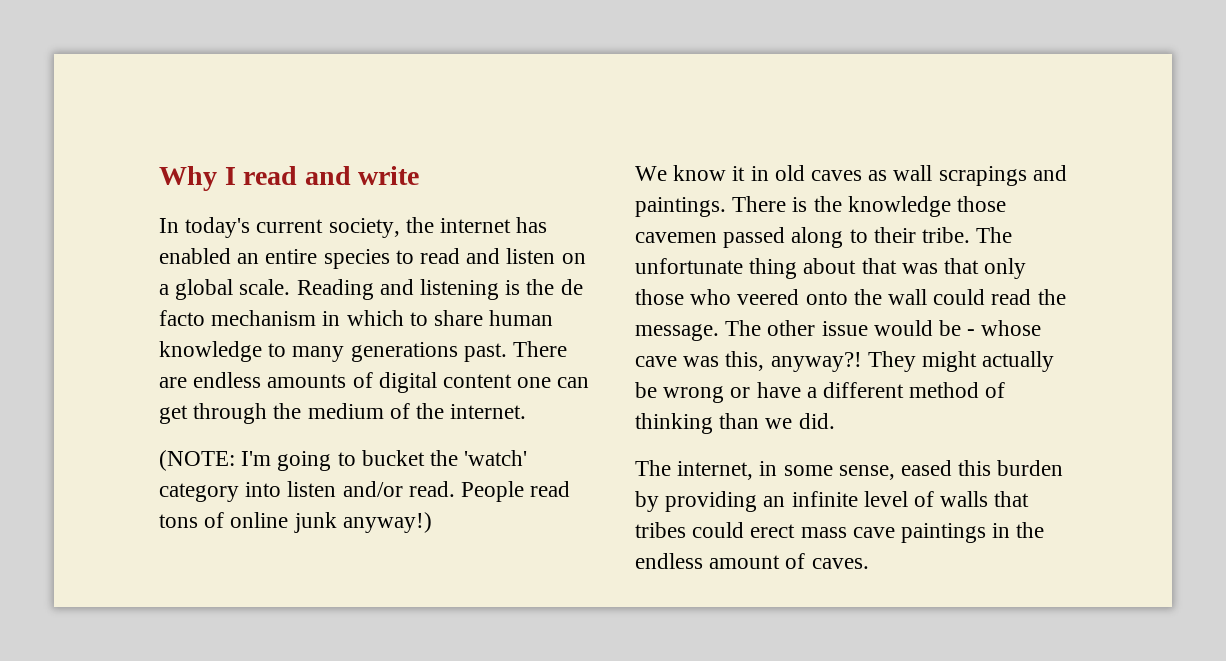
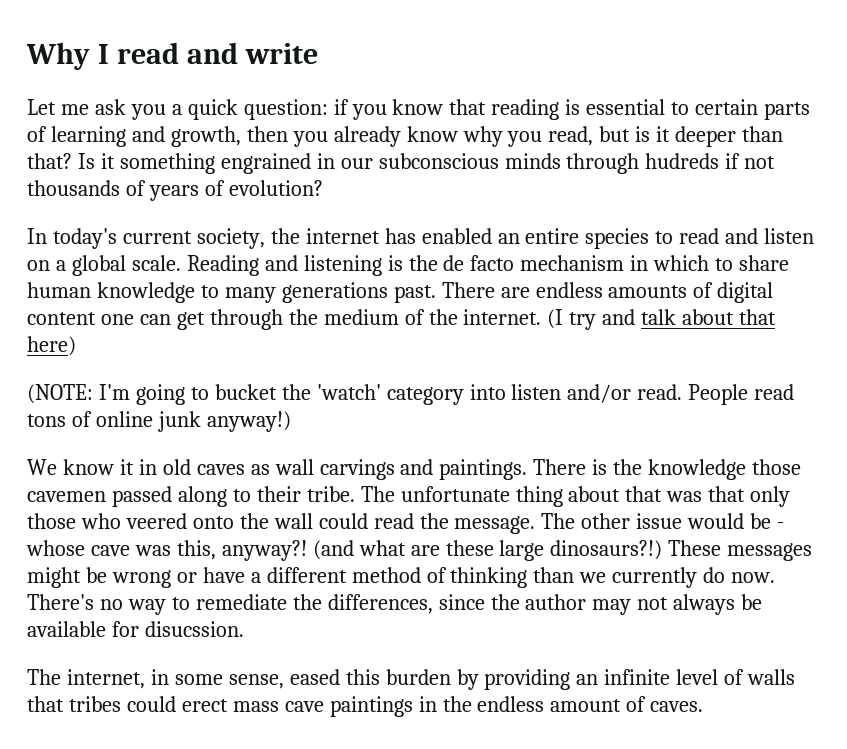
(420, 175) none -> [27,99,811,120] [27,126,784,147] [27,153,776,174] [27,180,323,201] // Let me ask you a quick question: if you know that reading is essential to certain parts of learning and growth, then you already know why you read, but is it deeper than that? Is it something engrained in our subconscious minds through hudreds if not thousands of years of evolution?
(527, 411) none -> [547,309,777,330] [27,336,76,356] (I try and talk about that here)
[938,166,1027,186] scrapings -> [319,459,395,480] carvings
[867,351,1055,372] They might actually -> [312,540,813,561] [27,567,81,588] (and what are these large dinosaurs?!) These messages might
[798,413,835,429] did. -> [612,567,776,588] [27,594,763,615] [27,621,244,637] currently do now. There's no way to remediate the differences, since the author may not always be available for disucssion.

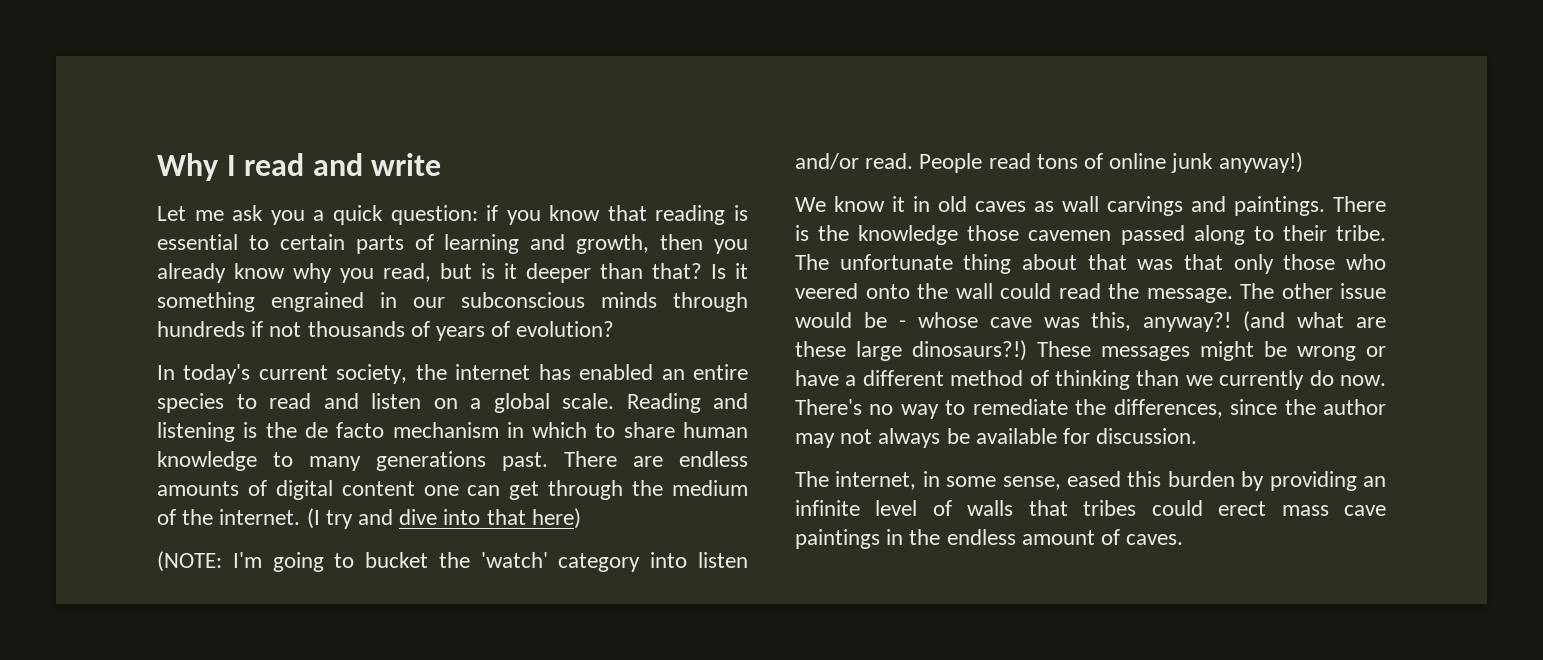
[645,153,720,169] hudreds -> [157,321,245,337] hundreds
[641,309,735,325] talk about -> [399,509,481,525] dive into
[144,621,244,637] disucssion. -> [1096,428,1198,444] discussion.

